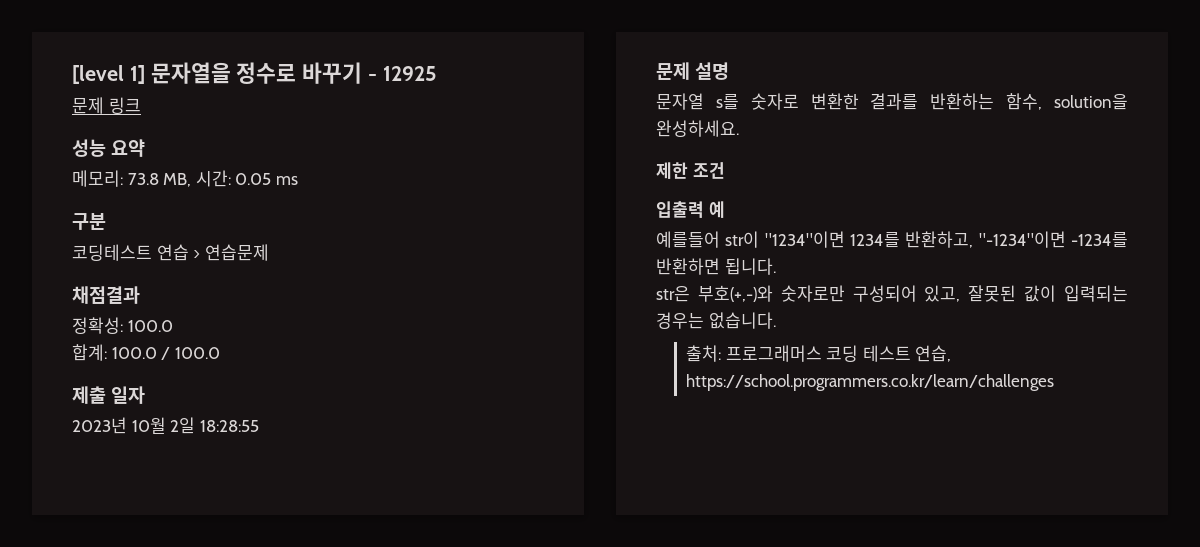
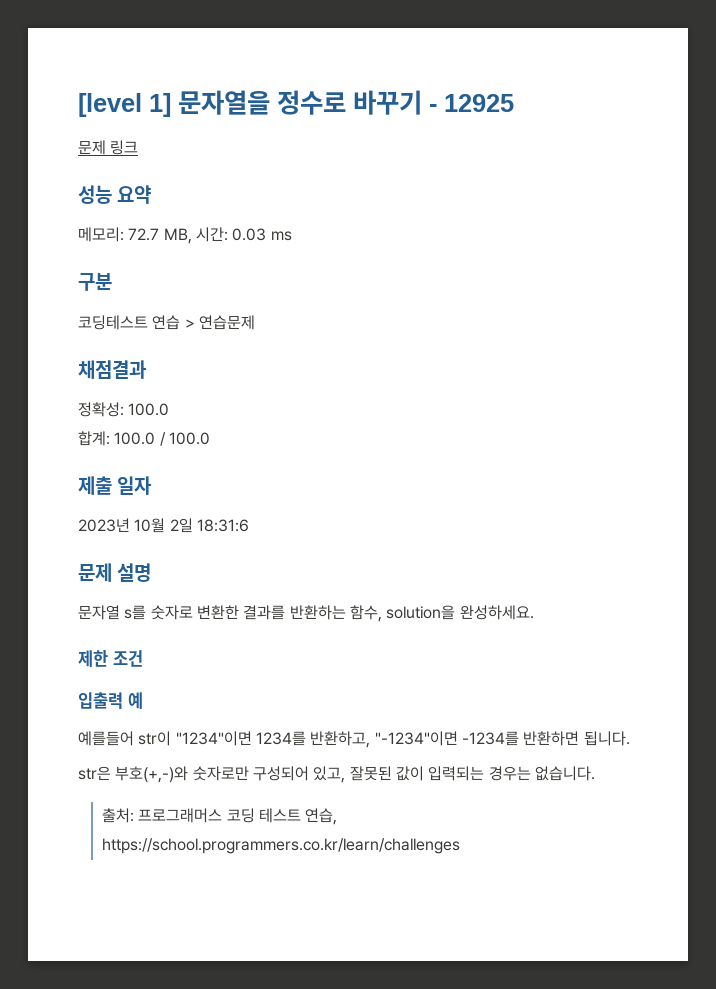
[127,173,159,185] 73.8 -> [128,228,160,241] 72.7
[235,173,272,185] 0.05 -> [232,228,267,241] 0.03
[199,420,259,432] 18:28:55 -> [196,519,249,532] 18:31:6

